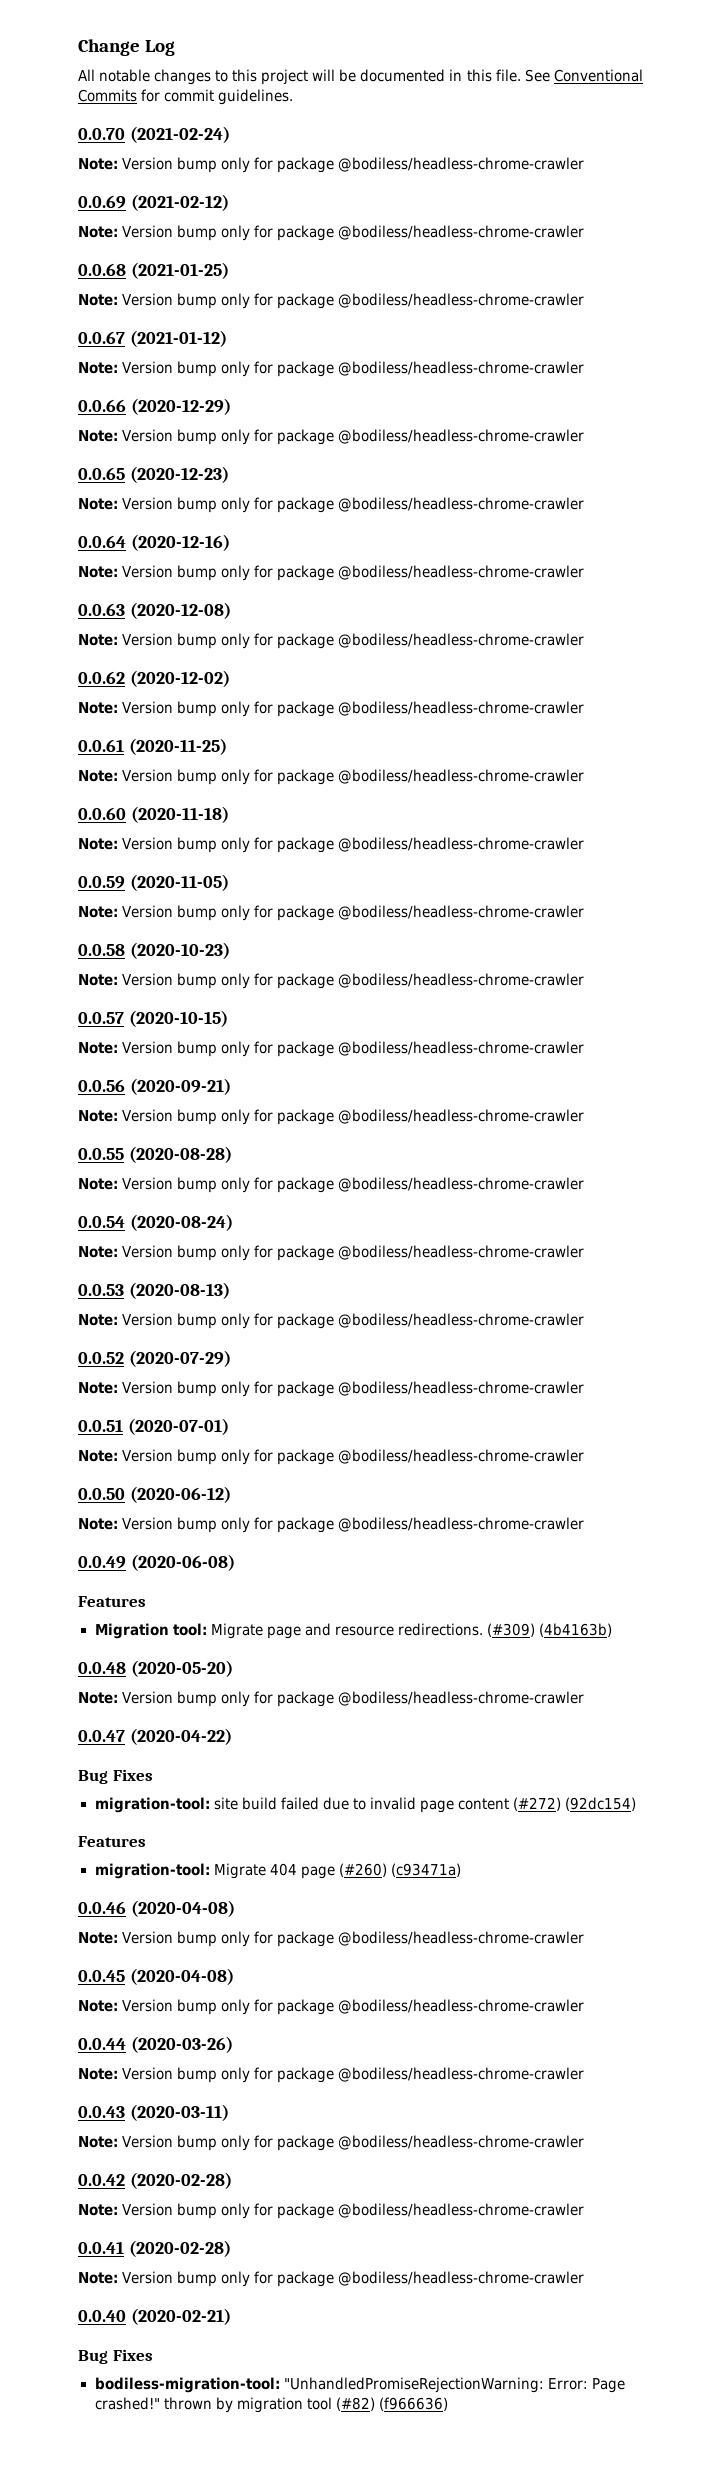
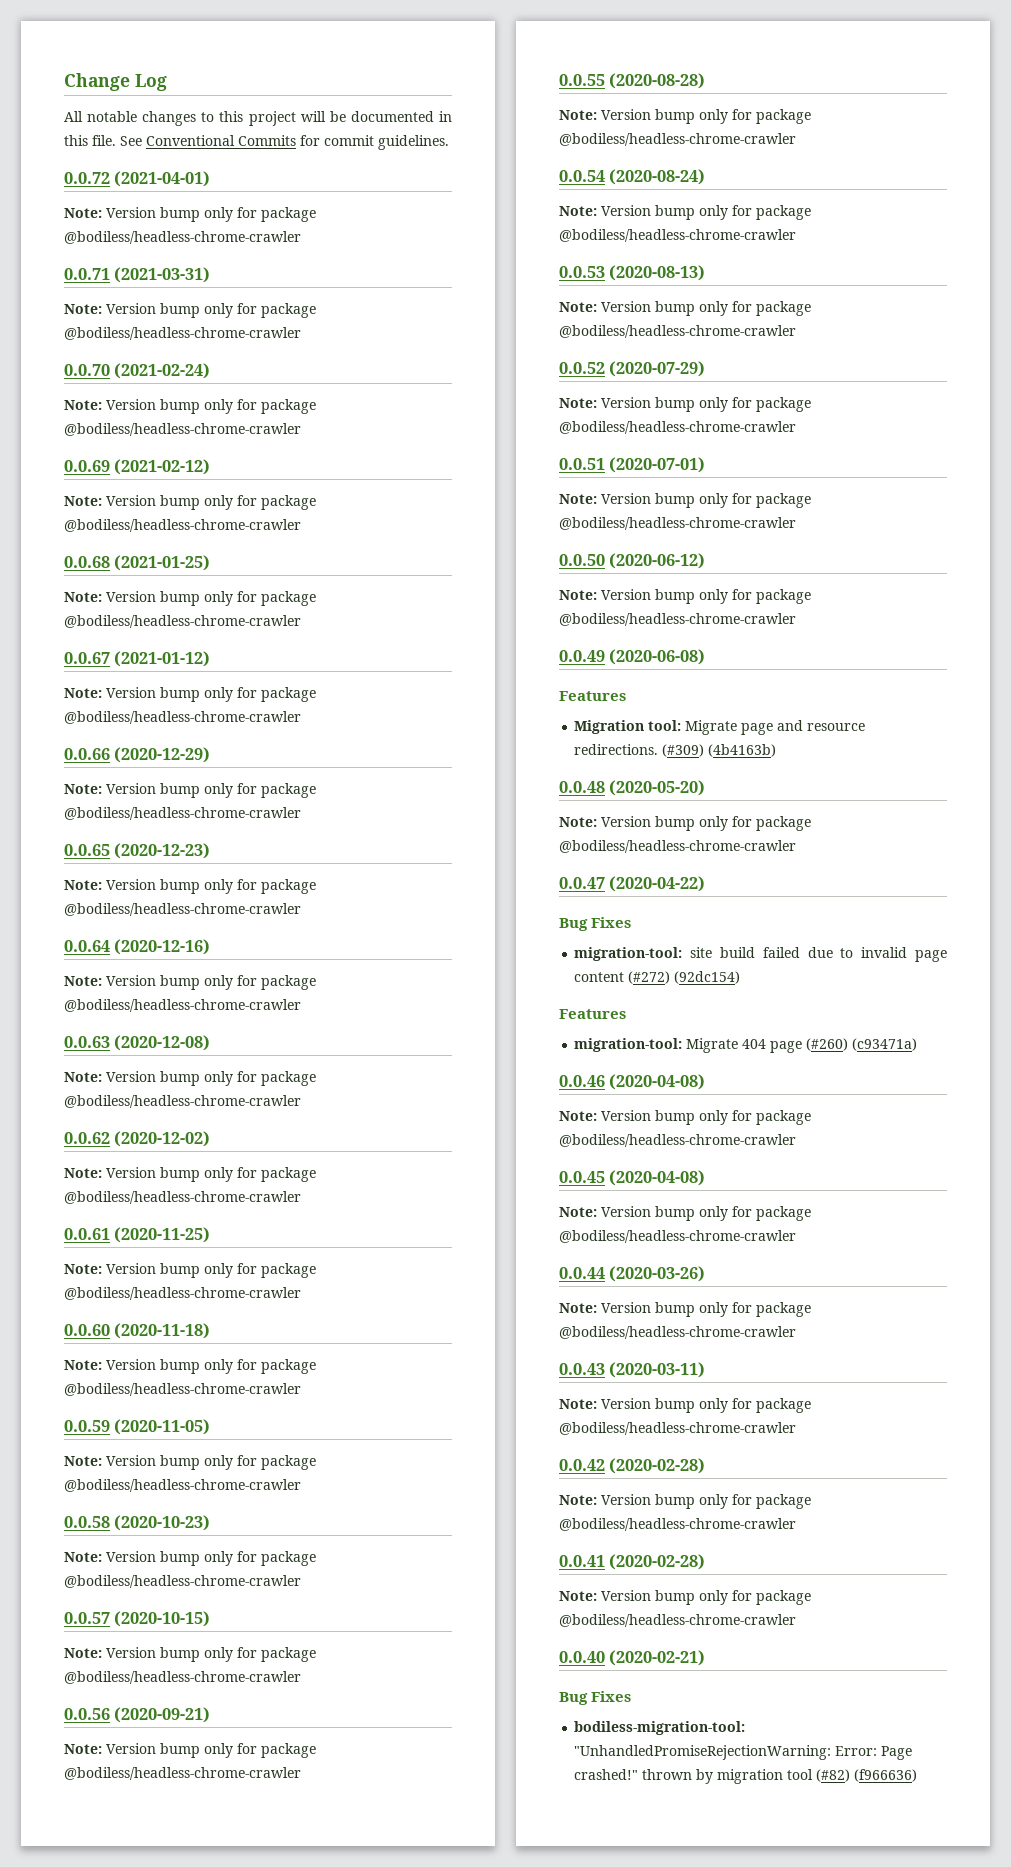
(294, 97) none -> [64,171,211,187] [64,207,316,222] [64,231,301,244] [64,267,211,283] [64,303,316,318] [64,327,301,340] // 0.0.72 (2021-04-01) // Note: Version bump only for package @bodiless/headless-chrome-crawler // 0.0.71 (2021-03-31) // Note: Version bump only for package @bodiless/headless-chrome-crawler

